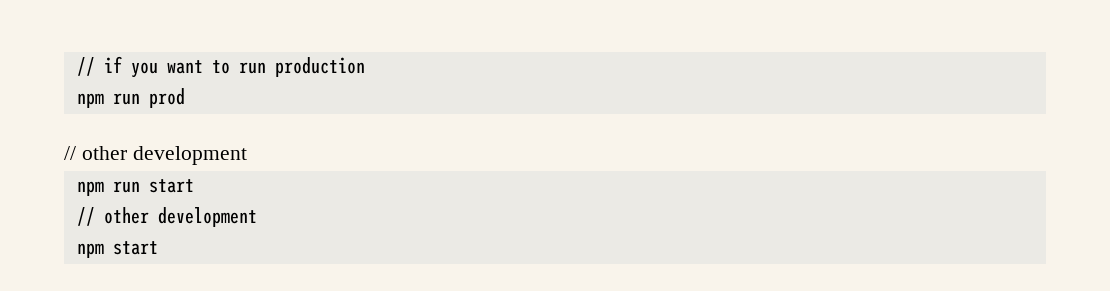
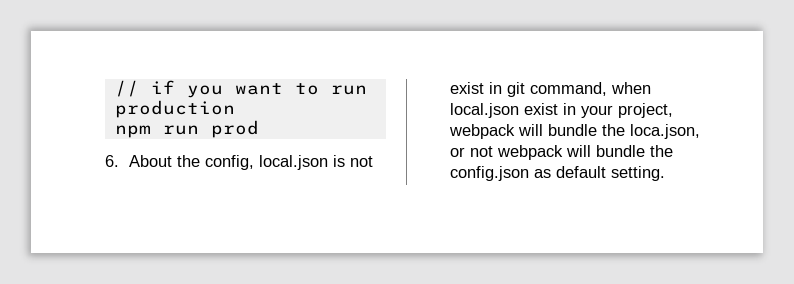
[64,146,247,165] [76,179,194,196] [76,207,257,227] [76,241,158,258] // other development // npm run start // // other development // npm start -> [105,155,374,170] [450,82,652,97] [450,103,674,118] [449,124,701,139] [450,145,674,160] [450,166,666,181] 6. About the config, local.json is not exist in git command, when local.json exist in your project, webpack will bundle the loca.json, or not webpack will bundle the config.json as default setting.

